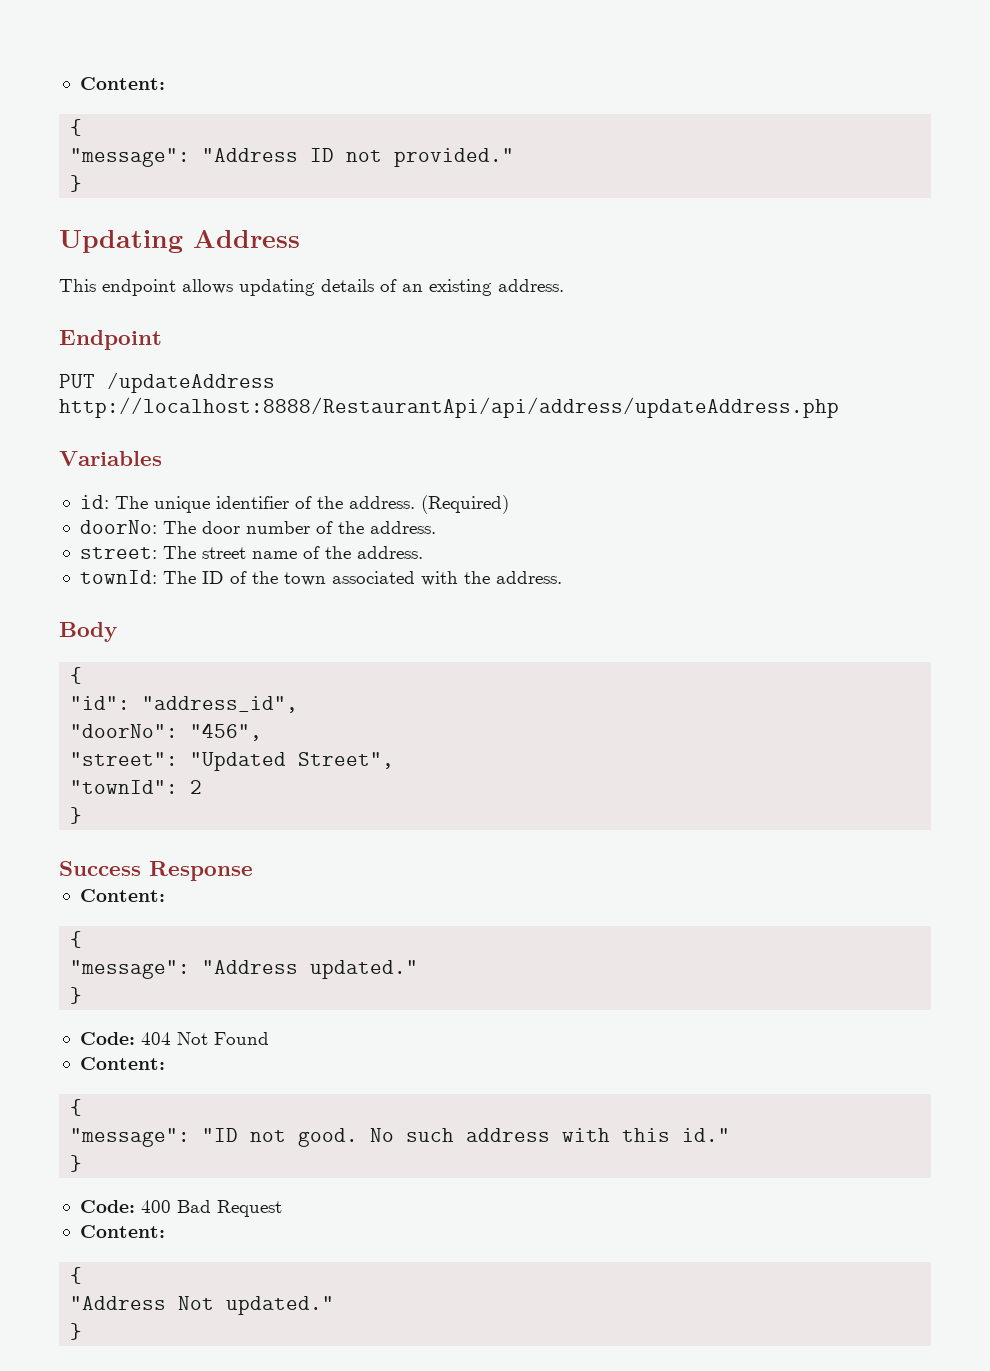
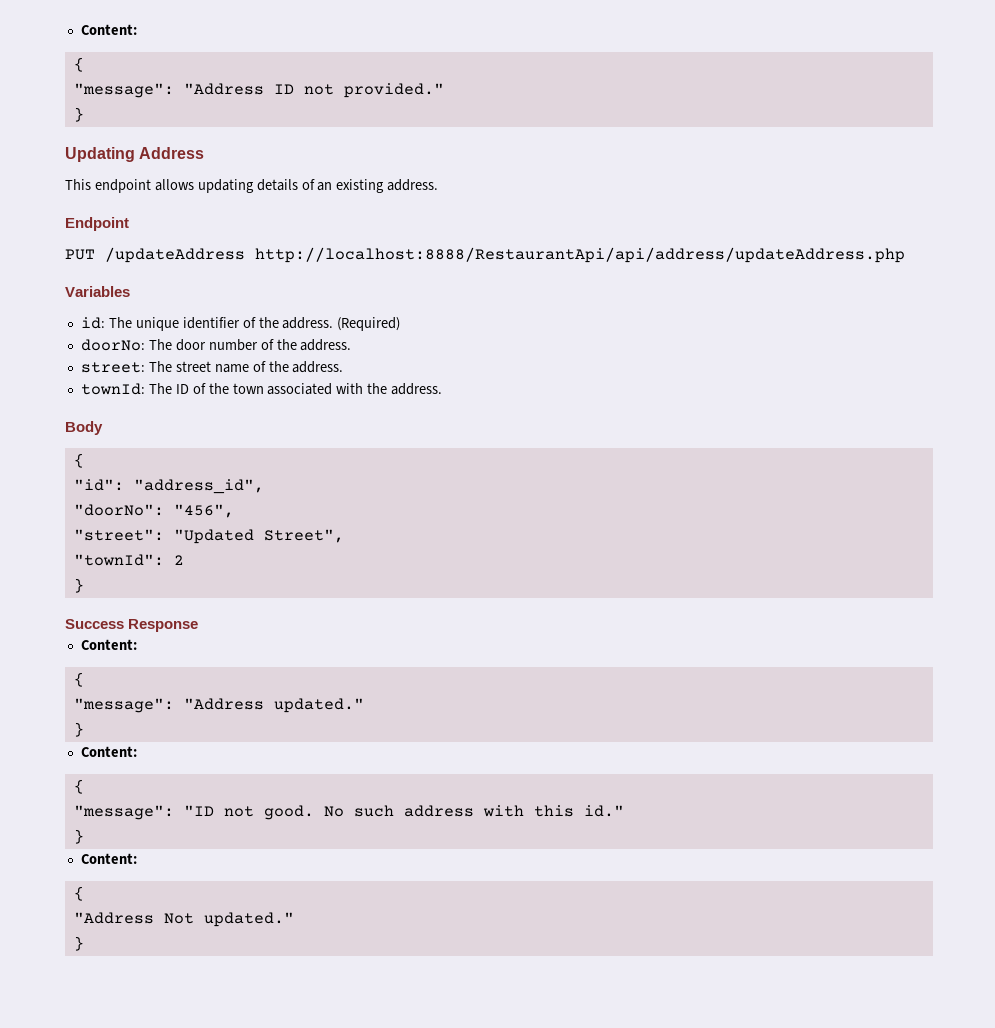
[79,1032,269,1045] // Code: 404 Not Found -> (84, 729) none
[79,1200,282,1217] // Code: 400 Bad Request -> (84, 836) none

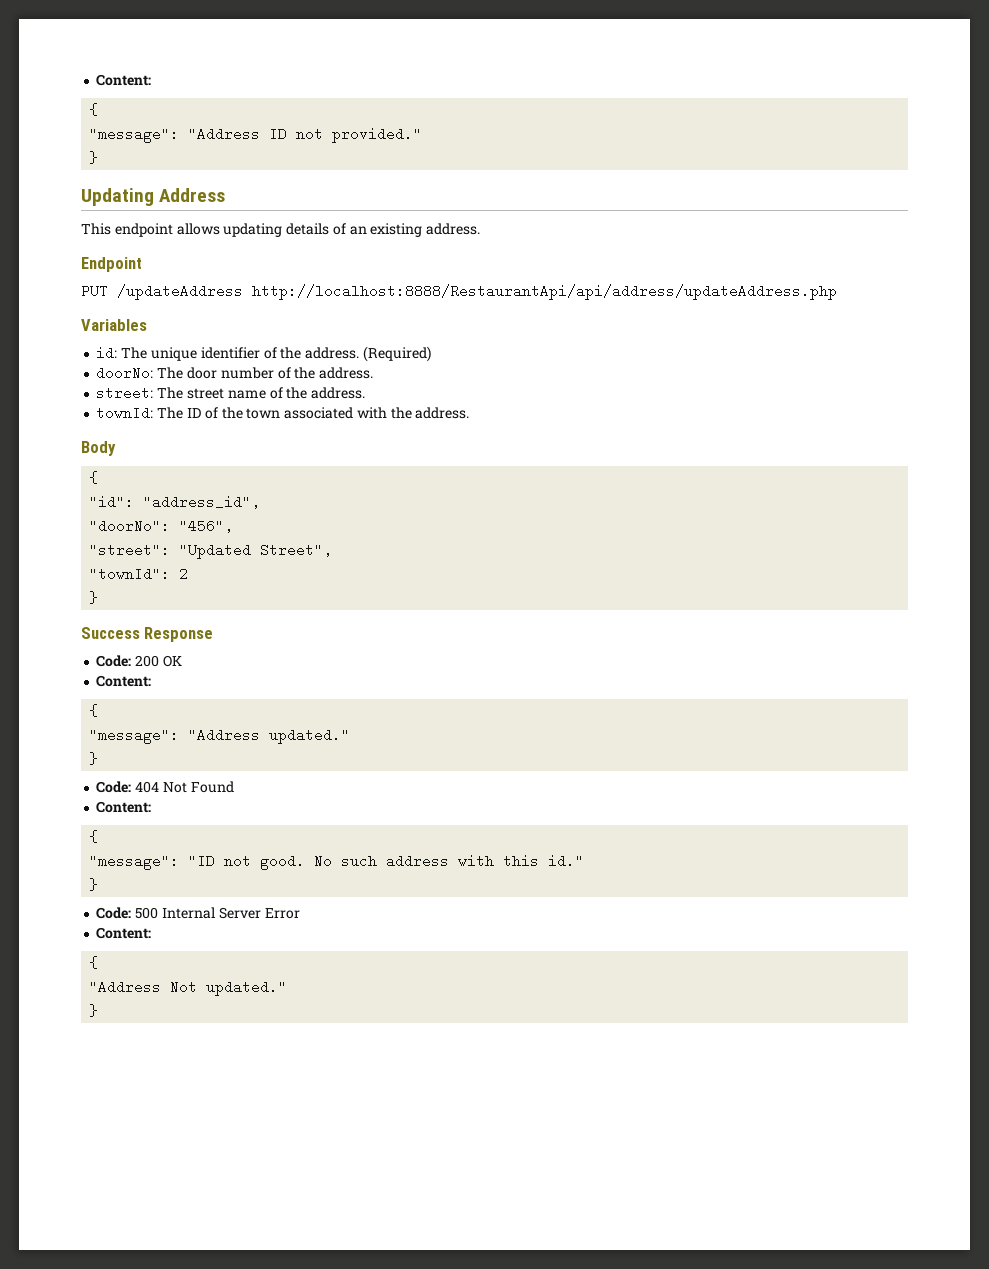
(199, 625) none -> [96,655,182,667] // Code: 200 OK
(84, 729) none -> [96,781,234,793] // Code: 404 Not Found
(84, 836) none -> [96,907,300,919] // Code: 500 Internal Server Error

